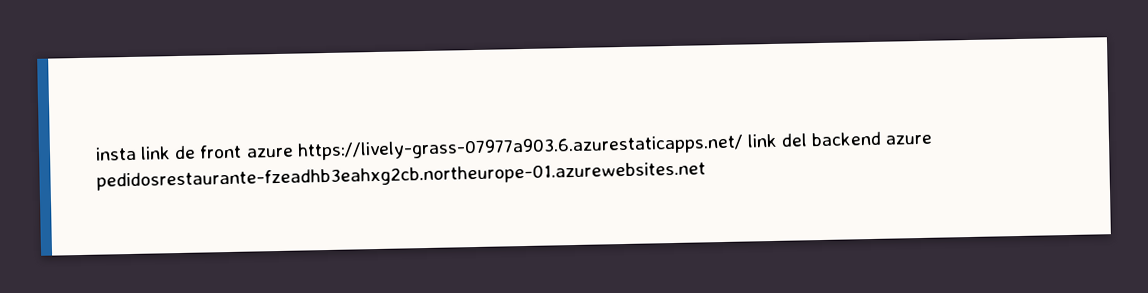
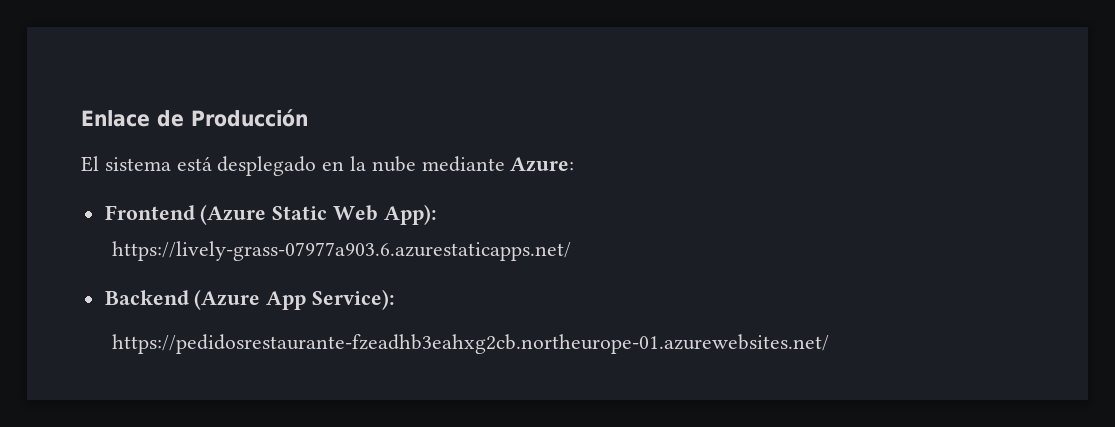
[95,131,934,161] [96,161,706,191] insta link de front azure https://lively-grass-07977a903.6.azurestaticapps.net/ link del backend azure pedidosrestaurante-fzeadhb3eahxg2cb.northeurope-01.azurewebsites.net -> [81,109,308,127] [81,156,575,176] [104,204,437,225] [112,241,572,261] [104,289,396,310] [112,334,830,354] Enlace de Producción // El sistema está desplegado en la nube mediante Azure: // Frontend (Azure Static Web App): // https://lively-grass-07977a903.6.azurestaticapps.net/ // Backend (Azure App Service): // https://pedidosrestaurante-fzeadhb3eahxg2cb.northeurope-01.azurewebsites.net/

